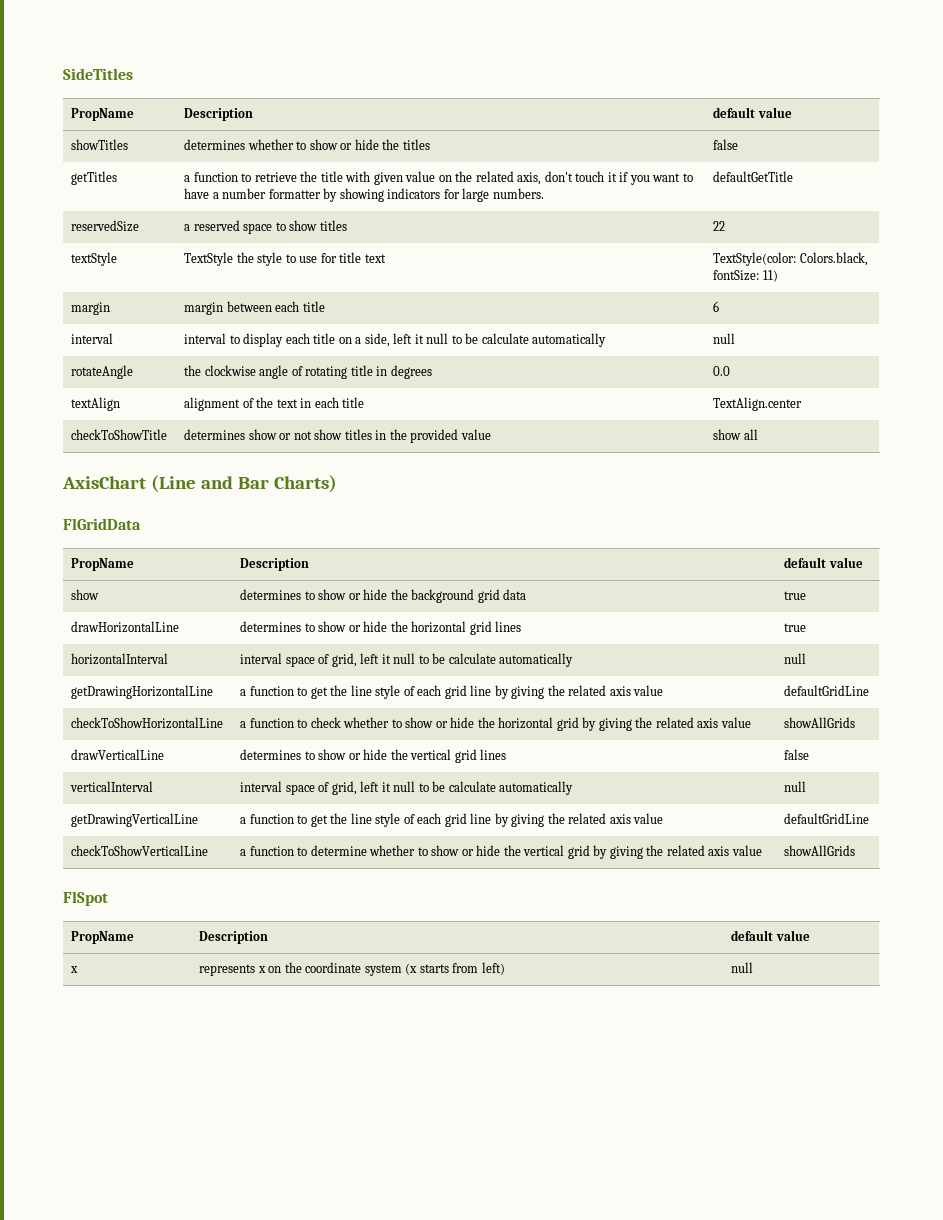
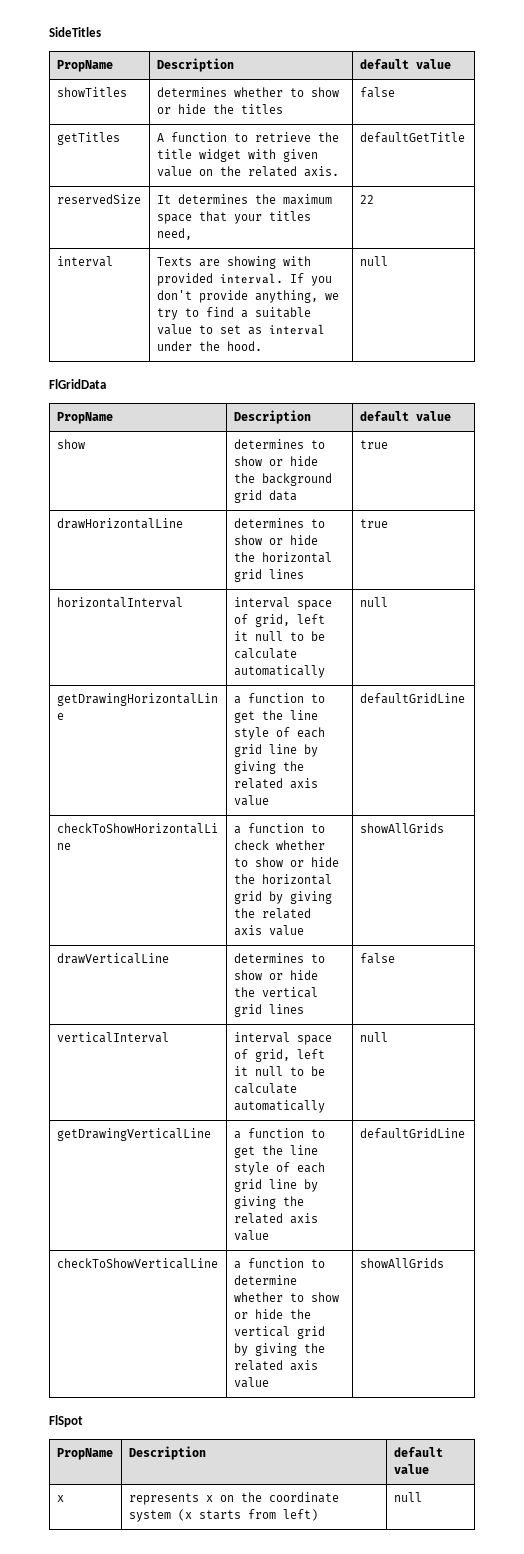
[184,175,191,182] a -> [156,133,164,142] A
(343, 176) none -> [198,149,241,162] widget
[517,171,693,185] [184,188,544,202] [713,171,794,182] [71,220,140,232] [184,220,347,234] axis, don't touch it if you want to have a number formatter by showing indicators for large numbers. | defaultGetTitle // reservedSize | a reserved space to show titles -> [303,166,339,177] [359,132,465,143] [56,194,141,204] [156,194,332,205] [156,211,311,224] [156,228,192,240] axis. | defaultGetTitle // reservedSize | It determines the maximum space that your titles need,
[71,252,118,266] [184,252,386,266] [713,252,868,266] [713,270,778,282] [71,302,111,315] [184,301,325,315] [713,301,720,312] [71,333,114,344] [184,333,607,347] [713,333,736,344] [71,365,134,379] [184,365,432,379] [713,366,731,376] [71,397,121,411] [184,397,365,411] [713,397,803,411] [71,429,168,440] [184,429,491,443] [713,429,758,440] [62,475,337,493] textStyle | TextStyle the style to use for title text | TextStyle(color: Colors.black, fontSize: 11) // margin | margin between each title | 6 // interval | interval to display each title on a side, left it null to be calculate automatically | null // rotateAngle | the clockwise angle of rotating title in degrees | 0.0 // textAlign | alignment of the text in each title | TextAlign.center // checkToShowTitle | determines show or not show titles in the provided value | show all // AxisChart (Line and Bar Charts) -> [56,256,113,267] [156,256,311,269] [156,273,332,286] [156,290,339,303] [156,307,311,320] [156,324,325,335] [156,341,262,351] [359,256,388,266] interval | Texts are showing with provided interval. If you don't provide anything, we try to find a suitable value to set as interval under the hood. | null

